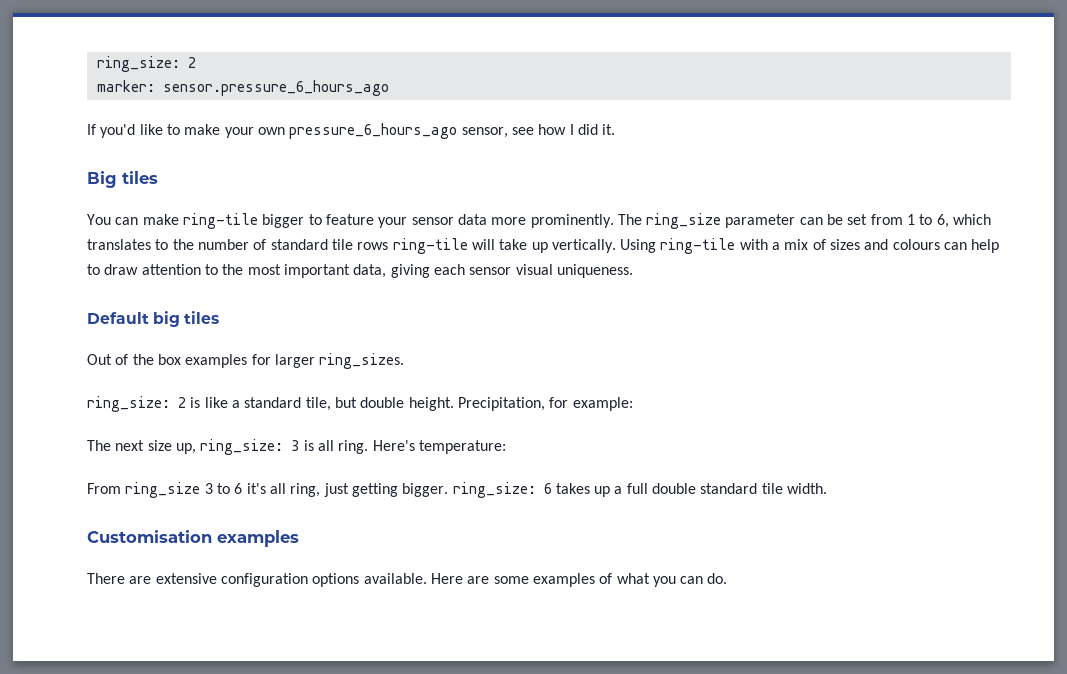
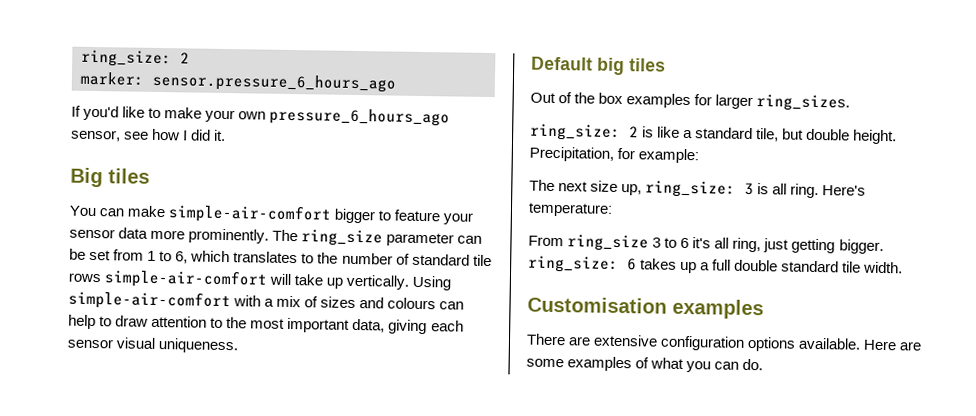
[182,213,258,229] ring-tile -> [168,204,333,224] simple-air-comfort
[392,238,468,254] ring-tile -> [104,269,269,289] simple-air-comfort
[660,238,736,254] ring-tile -> [68,290,231,311] simple-air-comfort

